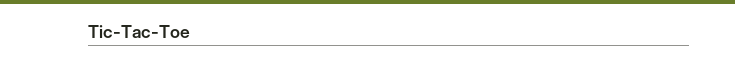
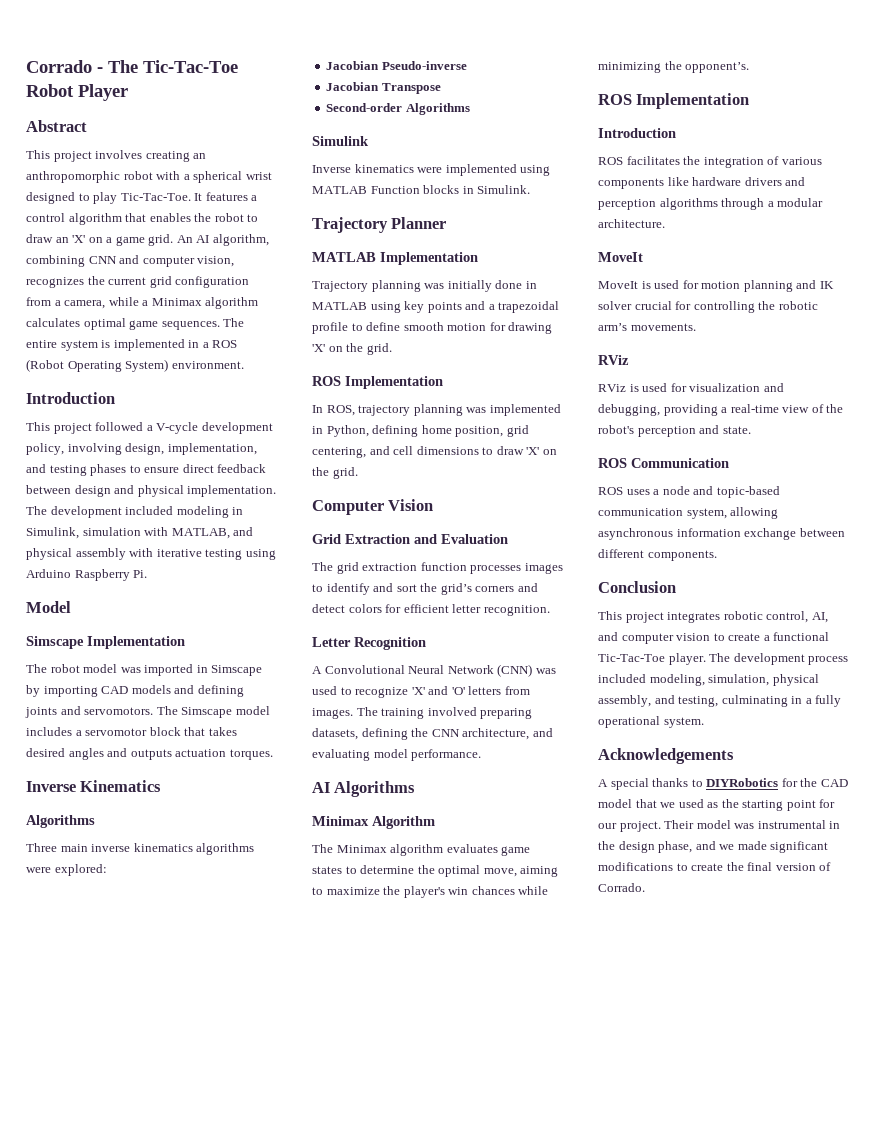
[88,25,190,38] Tic-Tac-Toe -> [26,60,238,73] [26,84,128,101] [26,120,87,132] [26,150,207,162] [26,171,272,183] [26,192,258,204] [26,213,259,225] [26,234,269,246] [26,255,235,267] [26,276,250,288] [26,297,259,309] [26,318,245,330] [26,339,238,351] [26,359,244,372] [26,392,115,404] [26,422,273,434] [26,443,257,455] [26,464,267,476] [26,485,277,497] [26,506,244,518] [26,527,254,539] [26,548,276,560] [26,569,148,581] [26,601,71,613] [26,636,185,649] [26,664,263,676] [26,685,244,697] [25,706,270,718] [26,727,237,736] [26,748,273,760] [26,780,162,792] [26,815,95,828] [26,843,255,855] [26,864,107,876] [326,61,467,70] [326,82,441,94] [326,103,470,115] [312,136,369,146] [312,164,551,176] [312,185,531,194] [312,217,447,233] [312,252,478,265] [312,280,537,292] [312,301,560,313] [312,322,553,334] [312,343,392,355] [312,376,443,389] [312,404,561,416] [312,425,529,437] [312,446,557,458] [312,467,358,479] [312,499,434,515] [312,534,508,544] [312,562,563,574] [312,583,538,595] [312,604,550,616] [312,637,426,650] [312,664,556,677] [312,686,530,698] [312,707,533,719] [312,728,553,740] [312,749,482,761] [312,781,416,797] [312,816,435,829] [312,844,531,856] [312,865,559,877] [312,886,549,898] [598,61,750,73] [598,93,750,109] [598,128,676,138] [598,156,822,168] [598,177,806,189] [598,198,824,210] [598,219,665,228] [598,252,643,262] [598,280,834,292] [598,301,818,313] [598,323,696,331] [598,355,629,365] [598,383,784,392] [598,404,844,416] [598,425,751,437] [598,458,729,468] [598,486,780,498] [598,507,779,519] [598,528,845,540] [598,549,717,561] [598,581,676,593] [598,611,828,623] [598,632,830,644] [598,653,849,665] [598,674,819,686] [598,695,842,707] [598,716,704,728] [598,748,734,764] [598,778,848,790] [598,799,836,811] [598,820,841,832] [598,841,829,853] [598,862,832,871] [598,883,645,892] Corrado - The Tic-Tac-Toe Robot Player // Abstract // This project involves creating an anthropomorphic robot with a spherical wrist designed to play Tic-Tac-Toe. It features a control algorithm that enables the robot to draw an 'X' on a game grid. An AI algorithm, combining CNN and computer vision, recognizes the current grid configuration from a camera, while a Minimax algorithm calculates optimal game sequences. The entire system is implemented in a ROS (Robot Operating System) environment. // Introduction // This project followed a V-cycle development policy, involving design, implementation, and testing phases to ensure direct feedback between design and physical implementation. The development included modeling in Simulink, simulation with MATLAB, and physical assembly with iterative testing using Arduino Raspberry Pi. // Model // Simscape Implementation // The robot model was imported in Simscape by importing CAD models and defining joints and servomotors. The Simscape model includes a servomotor block that takes desired angles and outputs actuation torques. // Inverse Kinematics // Algorithms // Three main inverse kinematics algorithms were explored: // Jacobian Pseudo-inverse // Jacobian Transpose // Second-order Algorithms // Simulink // Inverse kinematics were implemented using MATLAB Function blocks in Simulink. // Trajectory Planner // MATLAB Implementation // Trajectory planning was initially done in MATLAB using key points and a trapezoidal profile to define smooth motion for drawing 'X' on the grid. // ROS Implementation // In ROS, trajectory planning was implemented in Python, defining home position, grid centering, and cell dimensions to draw 'X' on the grid. // Computer Vision // Grid Extraction and Evaluation // The grid extraction function processes images to identify and sort the grid’s corners and detect colors for efficient letter recognition. // Letter Recognition // A Convolutional Neural Network (CNN) was used to recognize 'X' and 'O' letters from images. The training involved preparing datasets, defining the CNN architecture, and evaluating model performance. // AI Algorithms // Minimax Algorithm // The Minimax algorithm evaluates game states to determine the optimal move, aiming to maximize the player's win chances while minimizing the opponent’s. // ROS Implementation // Introduction // ROS facilitates the integration of various components like hardware drivers and perception algorithms through a modular architecture. // MoveIt // MoveIt is used for motion planning and IK solver crucial for controlling the robotic arm’s movements. // RViz // RViz is used for visualization and debugging, providing a real-time view of the robot's perception and state. // ROS Communication // ROS uses a node and topic-based communication system, allowing asynchronous information exchange between different components. // Conclusion // This project integrates robotic control, AI, and computer vision to create a functional Tic-Tac-Toe player. The development process included modeling, simulation, physical assembly, and testing, culminating in a fully operational system. // Acknowledgements // A special thanks to DIYRobotics for the CAD model that we used as the starting point for our project. Their model was instrumental in the design phase, and we made significant modifications to create the final version of Corrado.

